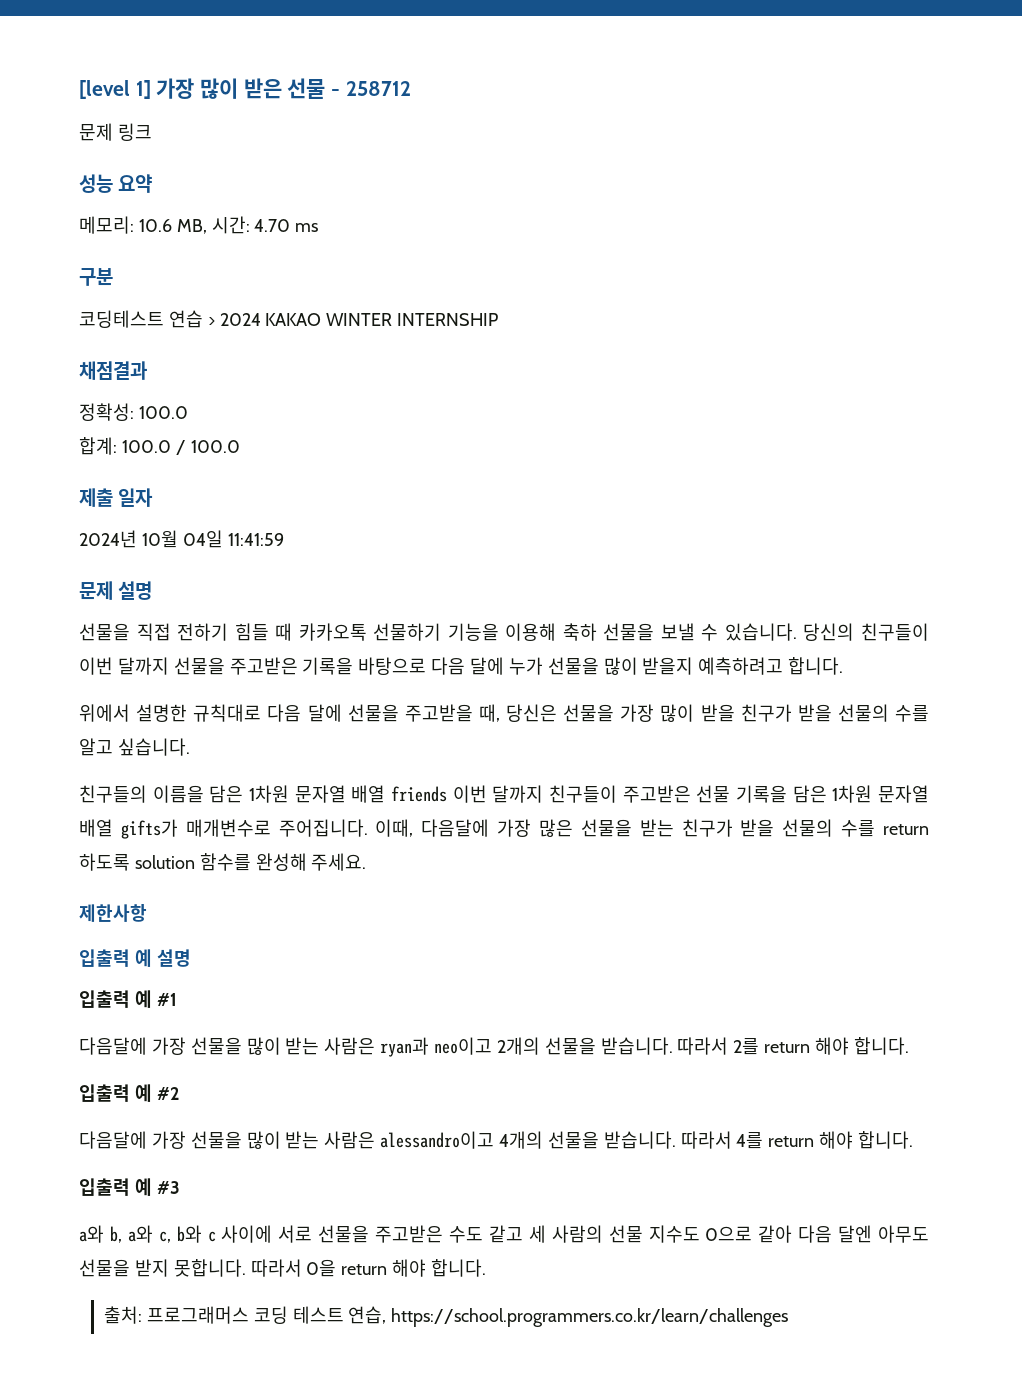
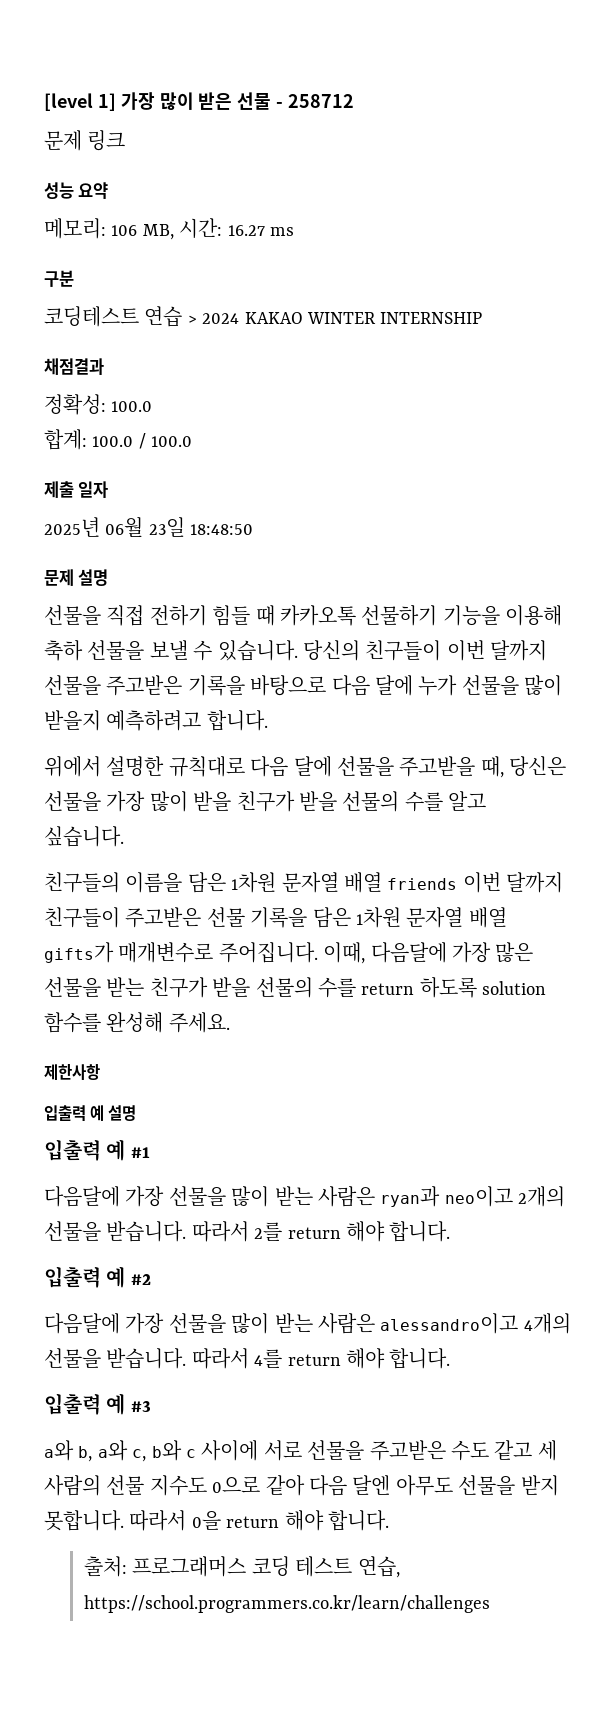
[138,219,172,232] 10.6 -> [111,225,138,236] 106
[254,219,291,232] 4.70 -> [227,225,265,236] 16.27
[79,530,284,548] 2024년 10월 04일 11:41:59 -> [44,516,254,537] 2025년 06월 23일 18:48:50

